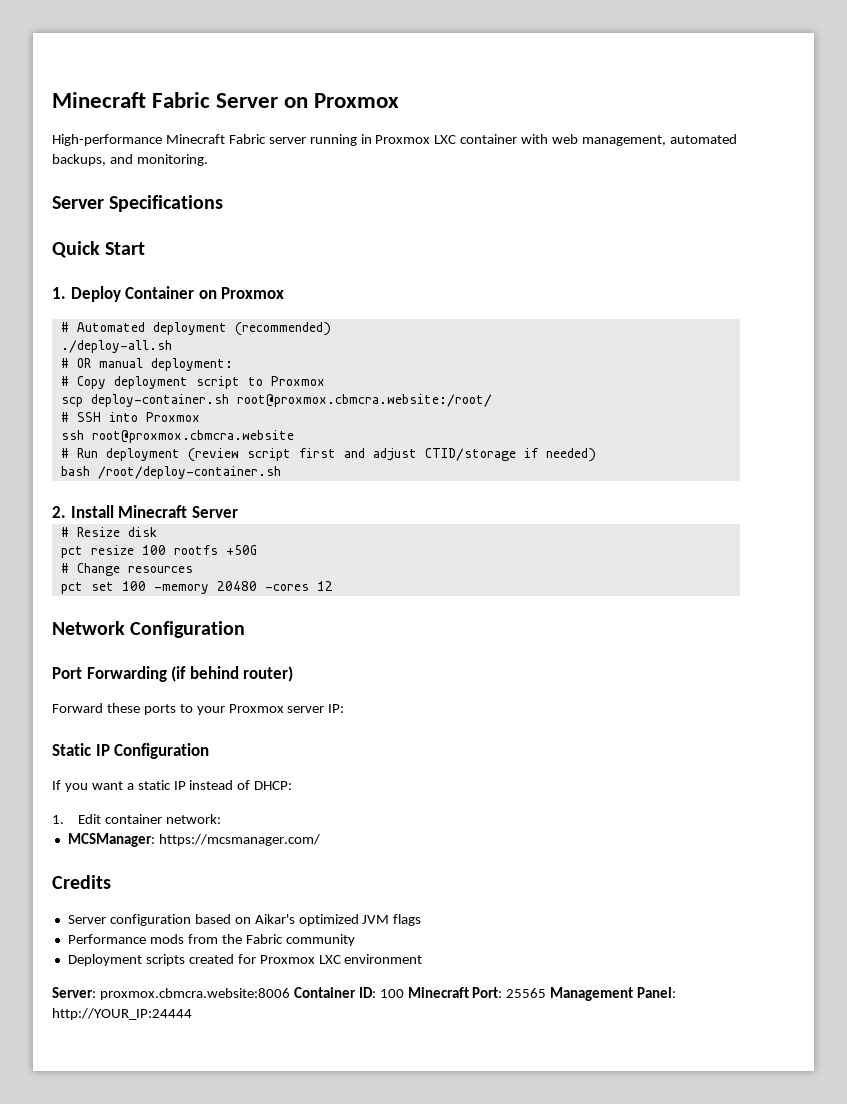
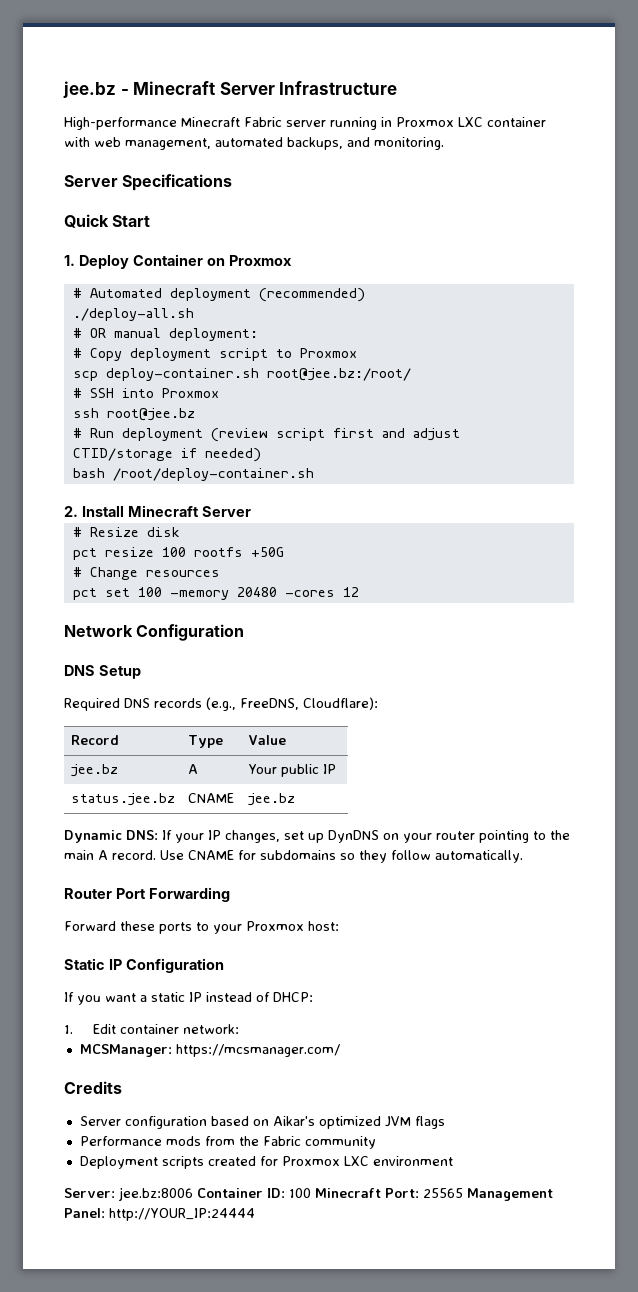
[52,92,400,108] Minecraft Fabric Server on Proxmox -> [63,81,398,98] jee.bz - Minecraft Server Infrastructure
[236,394,492,407] root@proxmox.cbmcra.website:/root/ -> [266,368,411,381] root@jee.bz:/root/
[91,430,294,443] root@proxmox.cbmcra.website -> [106,408,195,421] root@jee.bz
(246, 629) none -> [64,665,141,679] [64,697,378,711] [70,735,119,745] [187,735,223,748] [247,735,286,745] [70,764,118,777] [187,764,198,774] [247,764,337,777] [70,793,175,806] [187,793,234,803] [247,793,295,806] [64,830,570,843] [64,850,523,863] [64,888,112,899] DNS Setup // Required DNS records (e.g., FreeDNS, Cloudflare): // Record | Type | Value // jee.bz | A | Your public IP // status.jee.bz | CNAME | jee.bz // Dynamic DNS: If your IP changes, set up DynDNS on your router pointing to the main A record. Use CNAME for subdomains so they follow automatically. // Router
[171,666,294,682] (if behind router) -> (230, 894) none
[287,704,345,713] server IP: -> [308,921,339,931] host:
[99,988,290,1000] proxmox.cbmcra.website:8006 -> [119,1187,193,1201] jee.bz:8006

